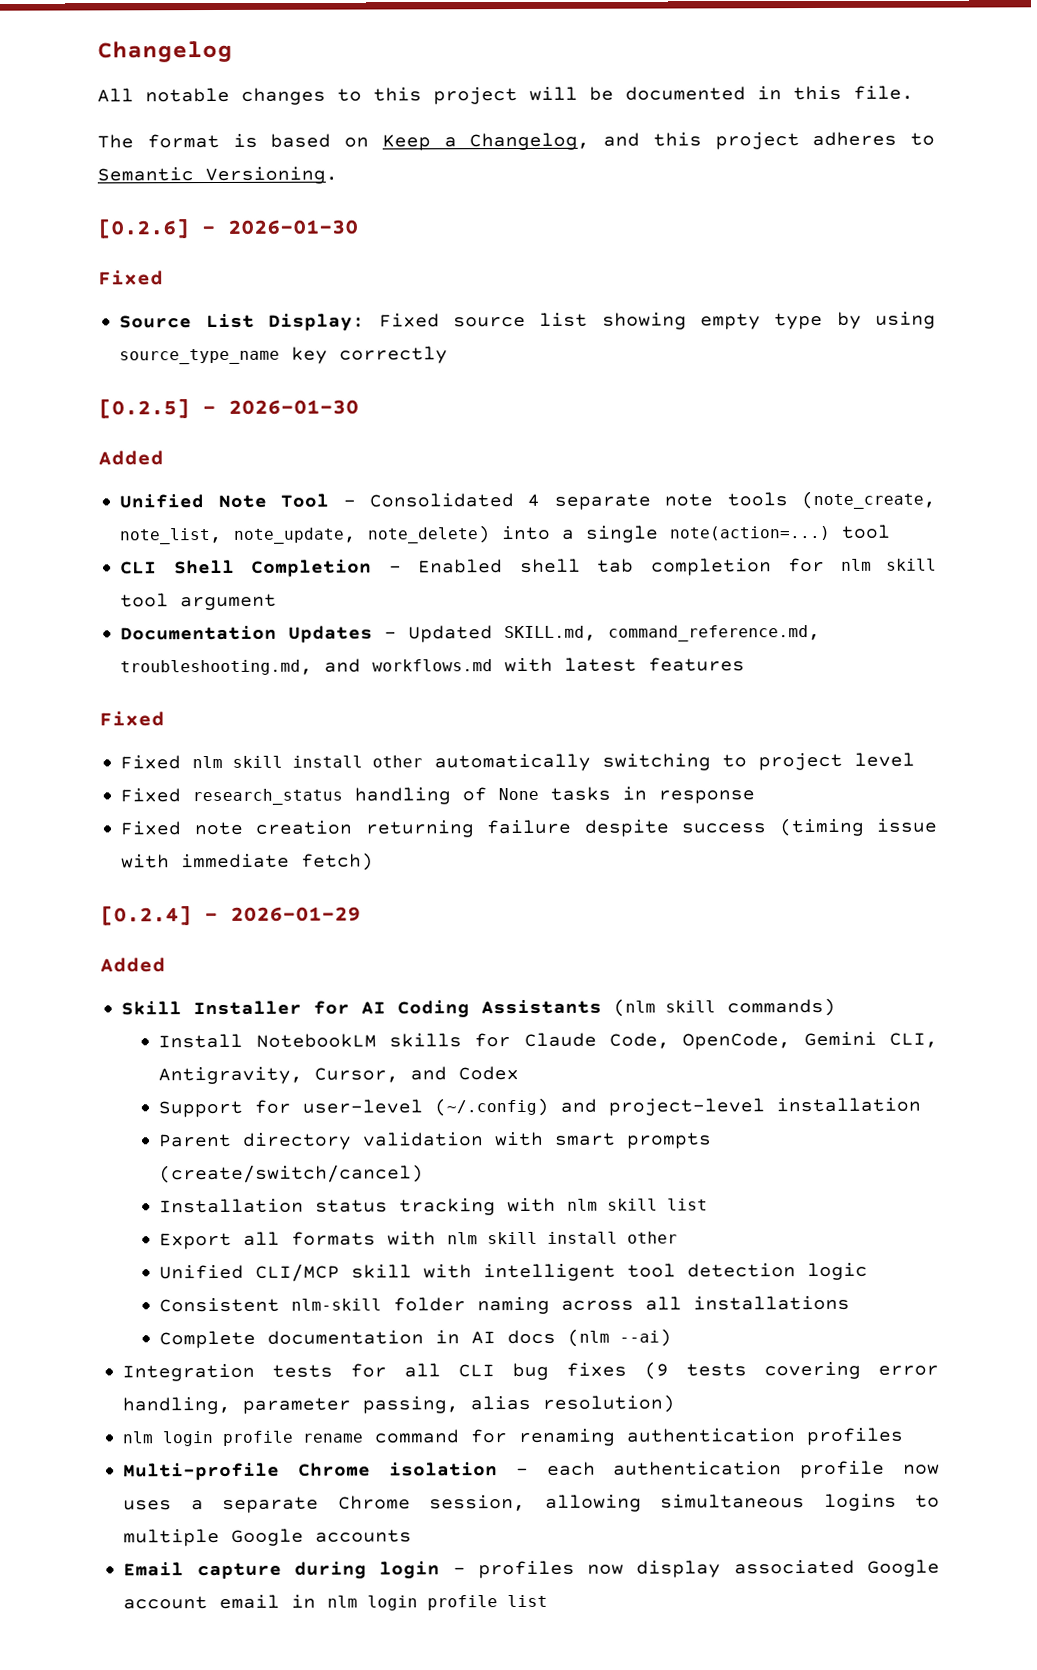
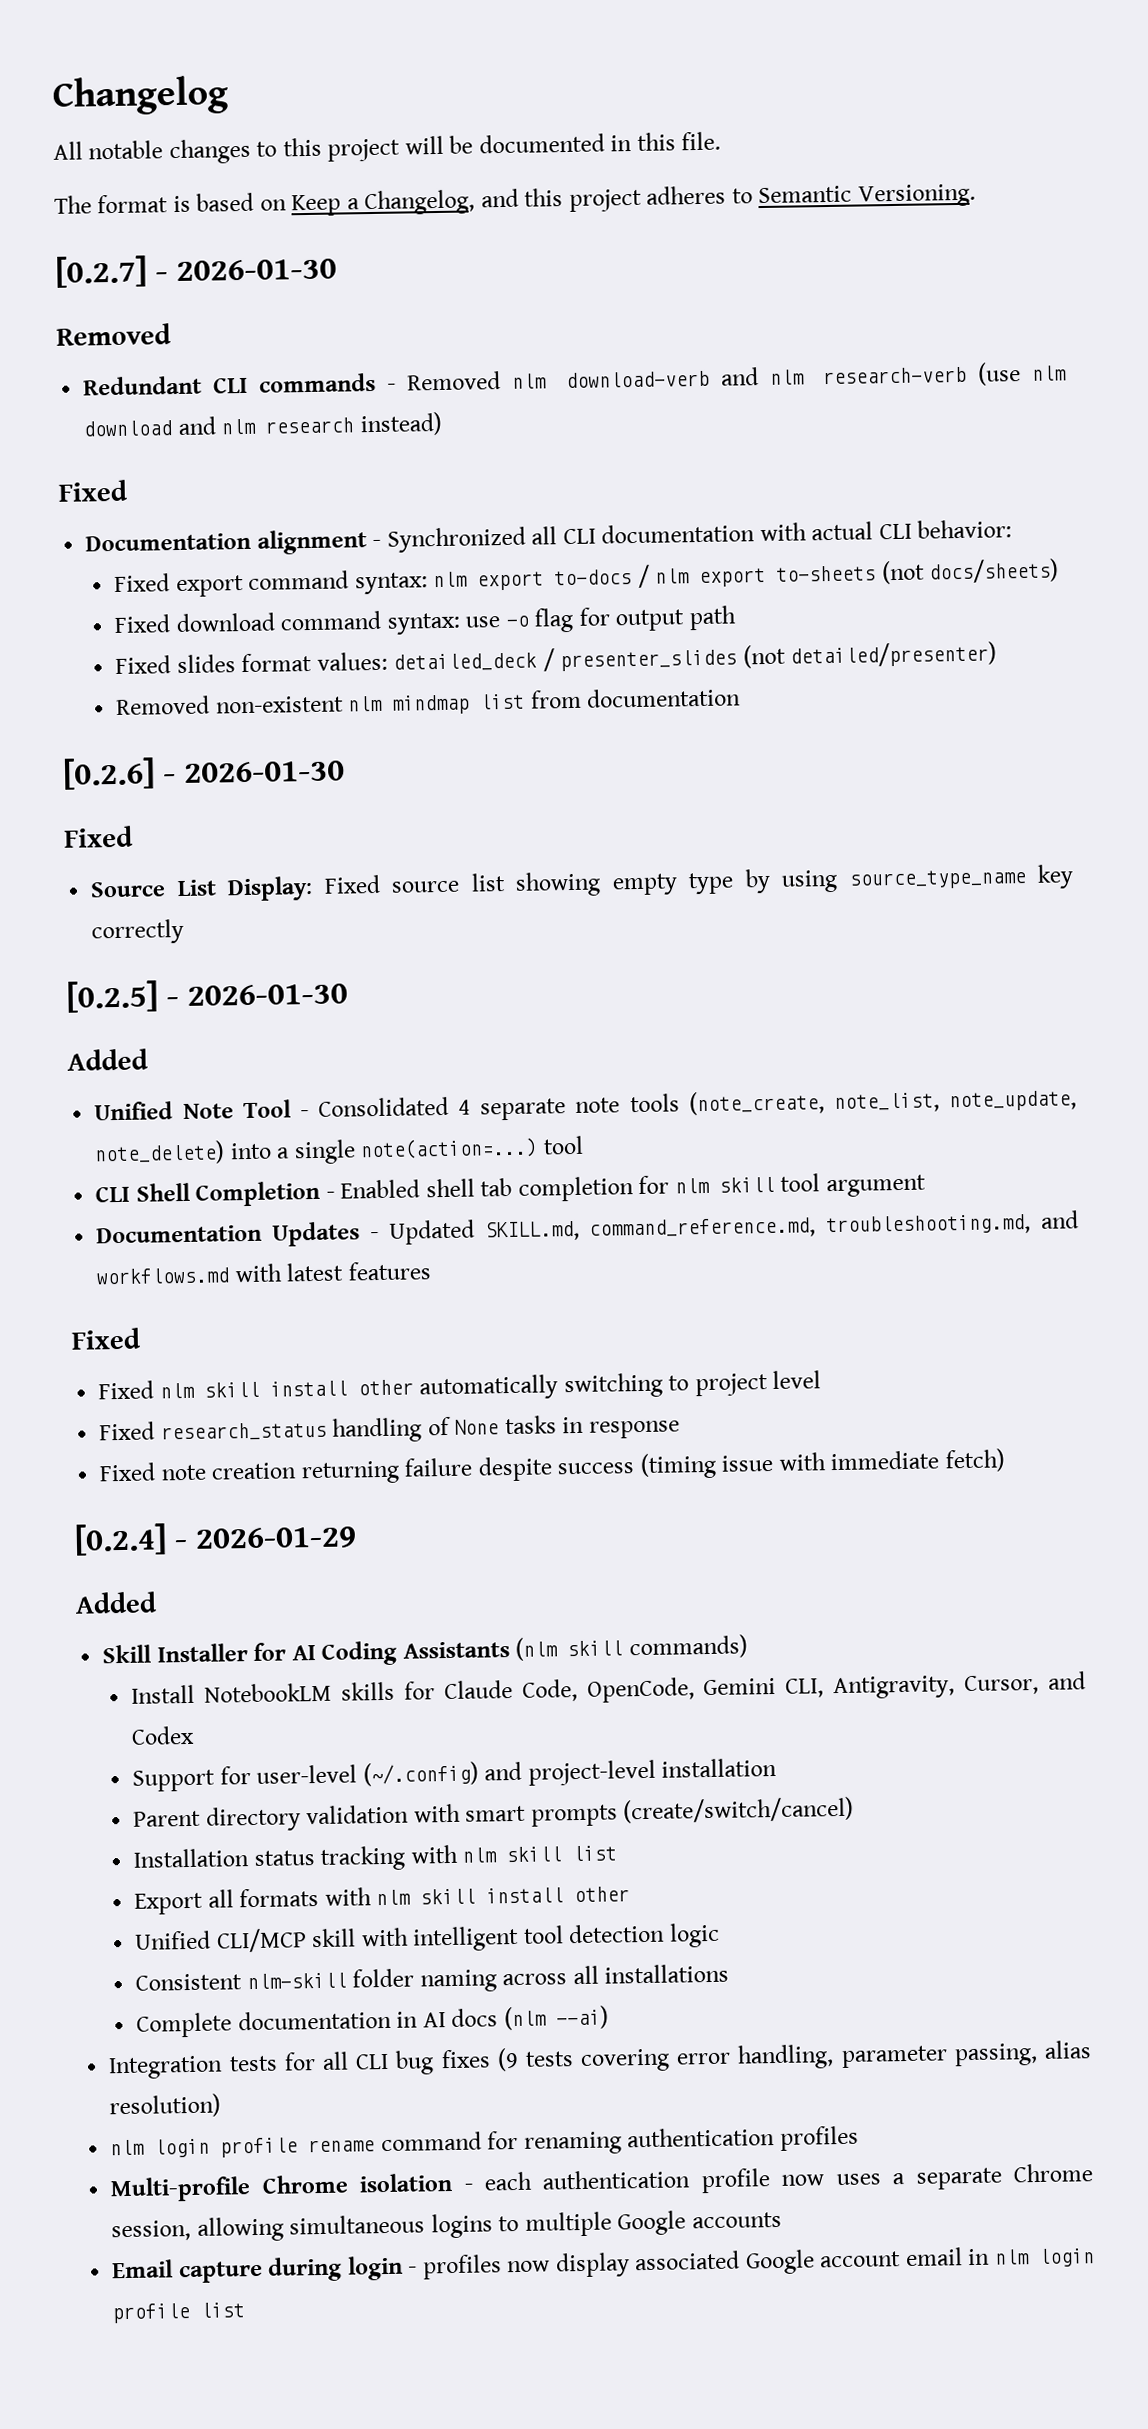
(338, 175) none -> [55,255,337,288] [56,323,172,346] [83,362,1067,396] [83,411,443,437] [58,479,128,502] [85,519,1013,555] [114,558,1060,598] [114,605,737,635] [115,641,998,674] [115,687,742,715] // [0.2.7] - 2026-01-30 // Removed // Redundant CLI commands - Removed nlm download-verb and nlm research-verb (use nlm download and nlm research instead) // Fixed // Documentation alignment - Synchronized all CLI documentation with actual CLI behavior: // Fixed export command syntax: nlm export to-docs / nlm export to-sheets (not docs/sheets) // Fixed download command syntax: use -o flag for output path // Fixed slides format values: detailed_deck / presenter_slides (not detailed/presenter) // Removed non-existent nlm mindmap list from documentation

